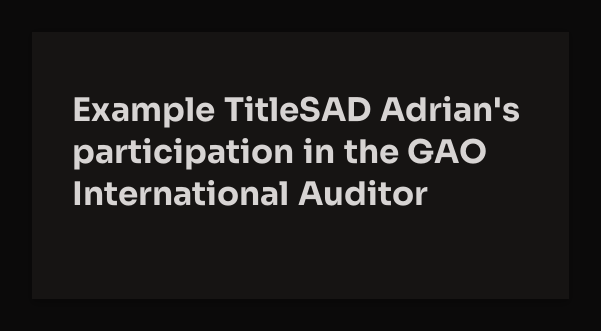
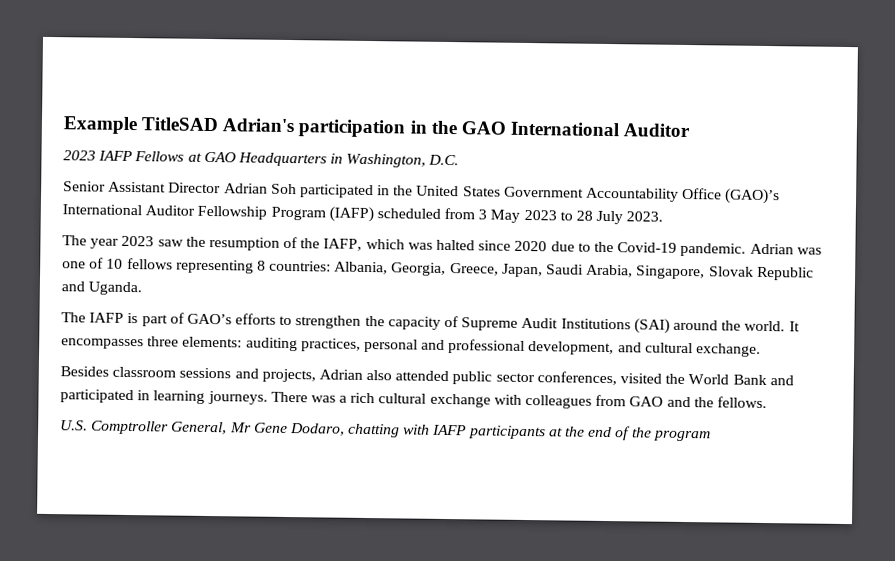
(428, 193) none -> [63,150,460,168] [63,181,781,205] [62,204,664,225] [62,235,822,257] [62,257,814,281] [61,281,143,296] [61,312,800,334] [61,336,762,357] [60,366,794,386] [60,389,767,409] [60,420,711,442] // 2023 IAFP Fellows at GAO Headquarters in Washington, D.C. // Senior Assistant Director Adrian Soh participated in the United States Government Accountability Office (GAO)’s International Auditor Fellowship Program (IAFP) scheduled from 3 May 2023 to 28 July 2023. // The year 2023 saw the resumption of the IAFP, which was halted since 2020 due to the Covid-19 pandemic. Adrian was one of 10 fellows representing 8 countries: Albania, Georgia, Greece, Japan, Saudi Arabia, Singapore, Slovak Republic and Uganda. // The IAFP is part of GAO’s efforts to strengthen the capacity of Supreme Audit Institutions (SAI) around the world. It encompasses three elements: auditing practices, personal and professional development, and cultural exchange. // Besides classroom sessions and projects, Adrian also attended public sector conferences, visited the World Bank and participated in learning journeys. There was a rich cultural exchange with colleagues from GAO and the fellows. // U.S. Comptroller General, Mr Gene Dodaro, chatting with IAFP participants at the end of the program

